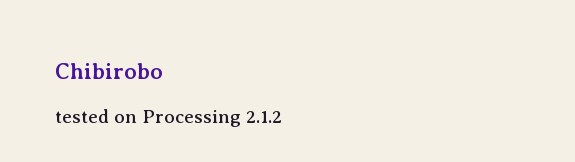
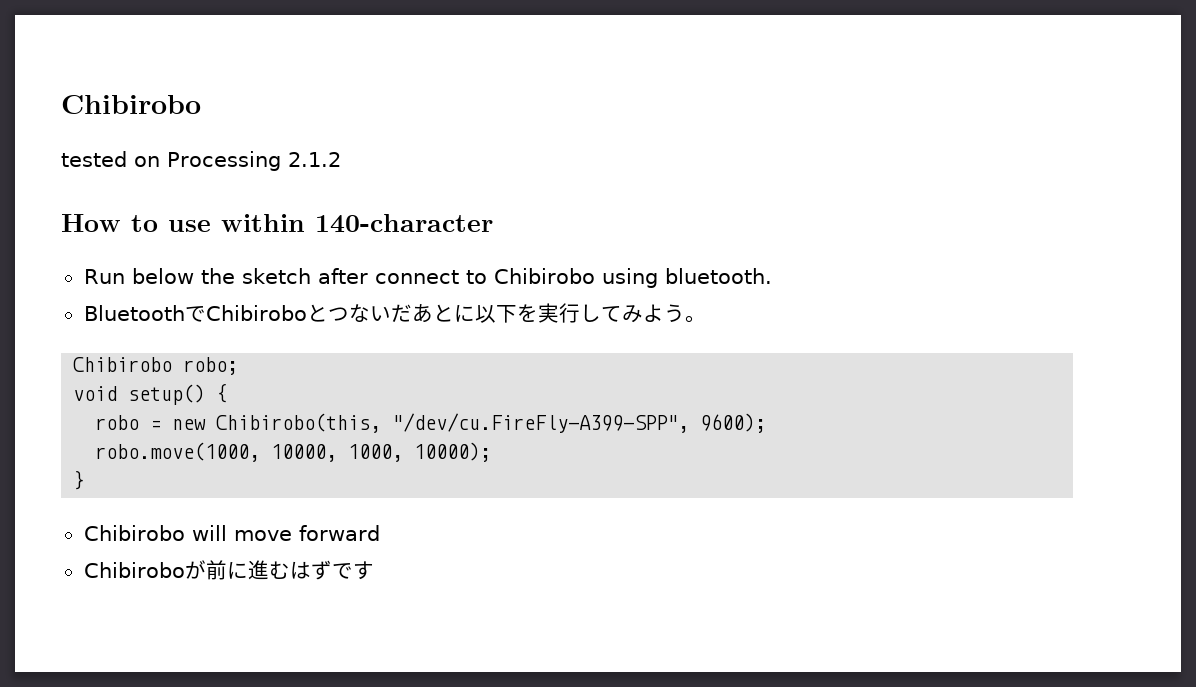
(283, 117) none -> [61,214,493,233] [83,268,772,288] [83,303,706,323] [73,357,239,375] [73,383,228,405] [95,413,767,433] [95,442,492,462] [73,470,85,490] [83,525,380,541] [83,560,374,580] // How to use within 140-character // Run below the sketch after connect to Chibirobo using bluetooth. // BluetoothでChibiroboとつないだあとに以下を実行してみよう。 // Chibirobo robo; // void setup() { // robo = new Chibirobo(this, "/dev/cu.FireFly-A399-SPP", 9600); // robo.move(1000, 10000, 1000, 10000); // } // Chibirobo will move forward // Chibiroboが前に進むはずです

